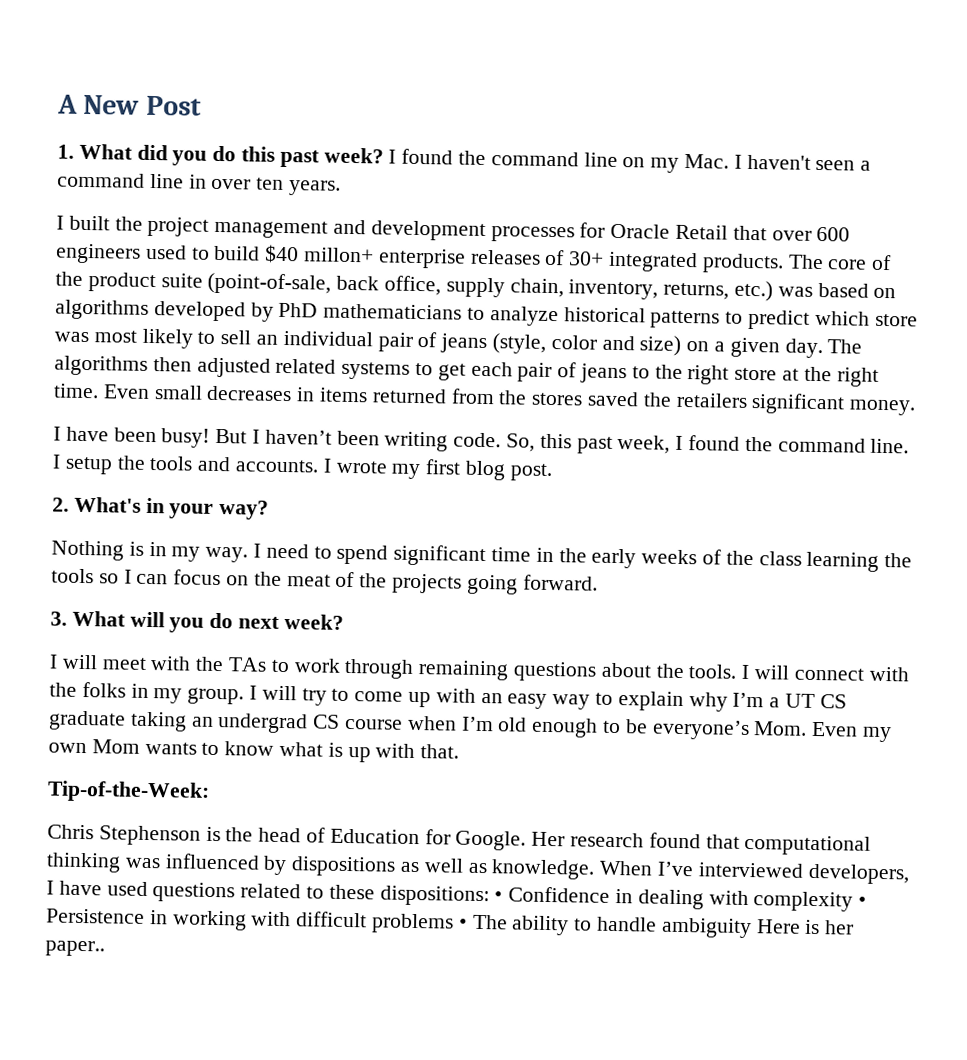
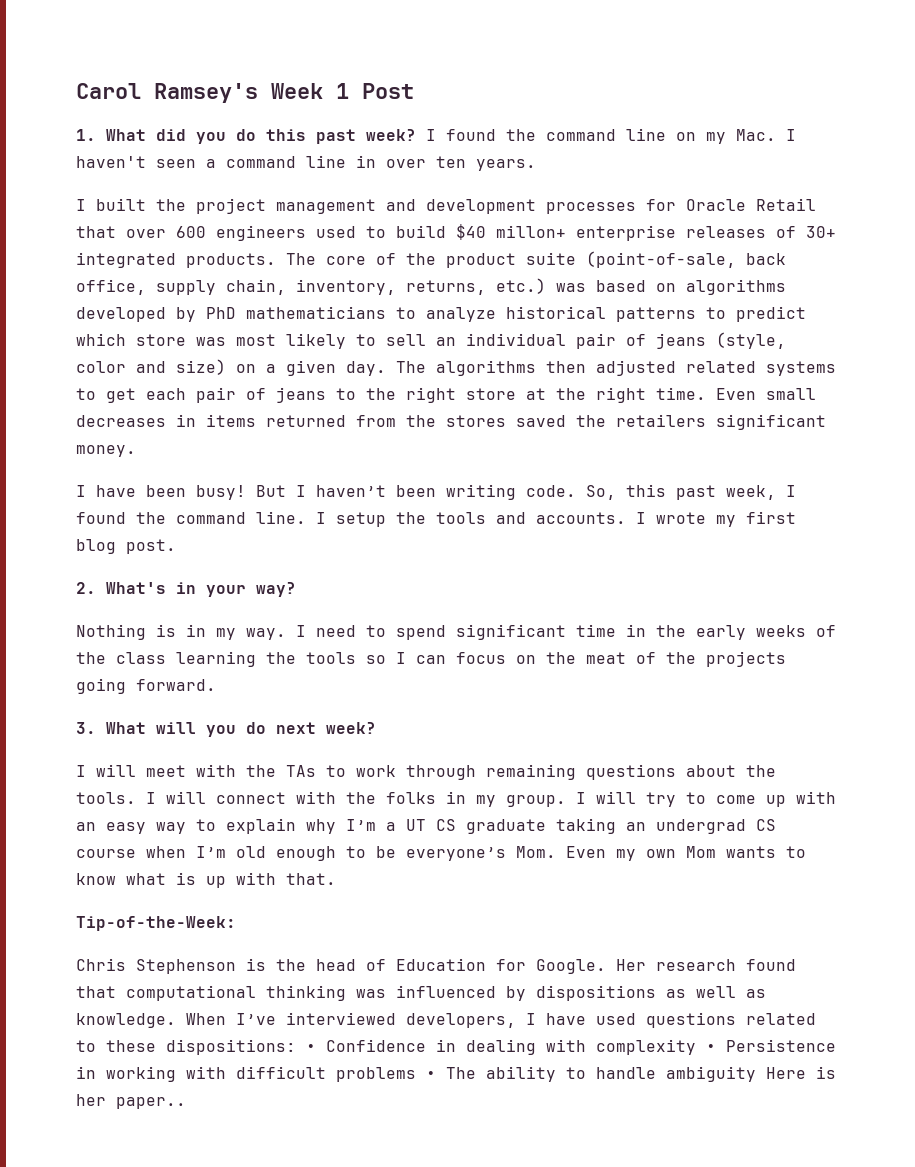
[57,94,140,115] A New -> [76,83,349,103] Carol Ramsey's Week 1

